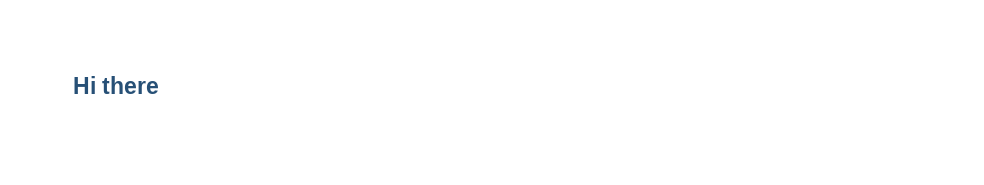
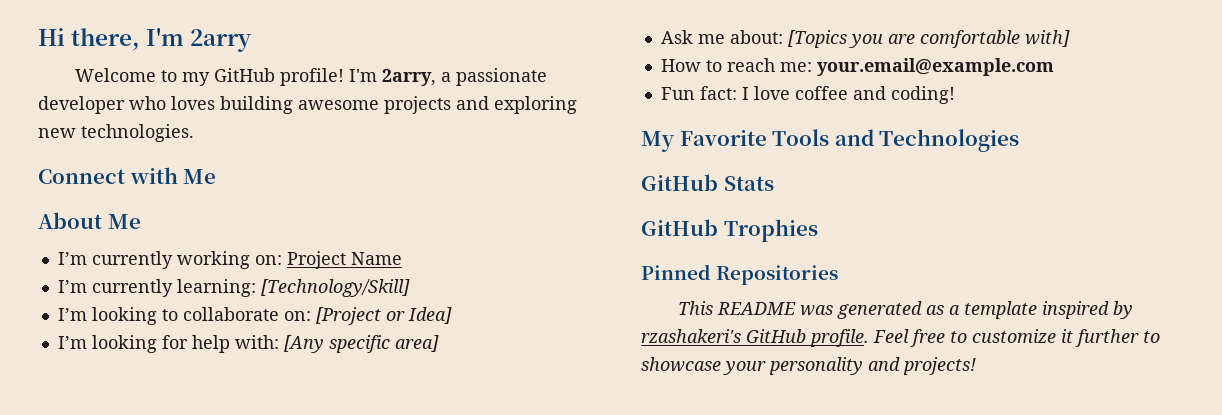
[102,76,160,94] there -> [71,28,253,52] [75,68,548,86] [38,96,577,114] [38,124,194,142] [38,167,217,184] [38,212,141,229] [57,251,402,269] [57,279,410,297] [57,307,452,325] [57,335,439,353] [660,30,1070,48] [660,58,1054,76] [660,86,955,104] [641,129,1020,152] [641,174,774,191] [641,219,818,242] [641,264,839,285] [678,301,1134,319] [641,329,1160,347] [641,357,976,375] there, I'm 2arry // Welcome to my GitHub profile! I'm 2arry, a passionate developer who loves building awesome projects and exploring new technologies. // Connect with Me // About Me // I’m currently working on: Project Name // I’m currently learning: [Technology/Skill] // I’m looking to collaborate on: [Project or Idea] // I’m looking for help with: [Any specific area] // Ask me about: [Topics you are comfortable with] // How to reach me: your.email@example.com // Fun fact: I love coffee and coding! // My Favorite Tools and Technologies // GitHub Stats // GitHub Trophies // Pinned Repositories // This README was generated as a template inspired by rzashakeri's GitHub profile. Feel free to customize it further to showcase your personality and projects!

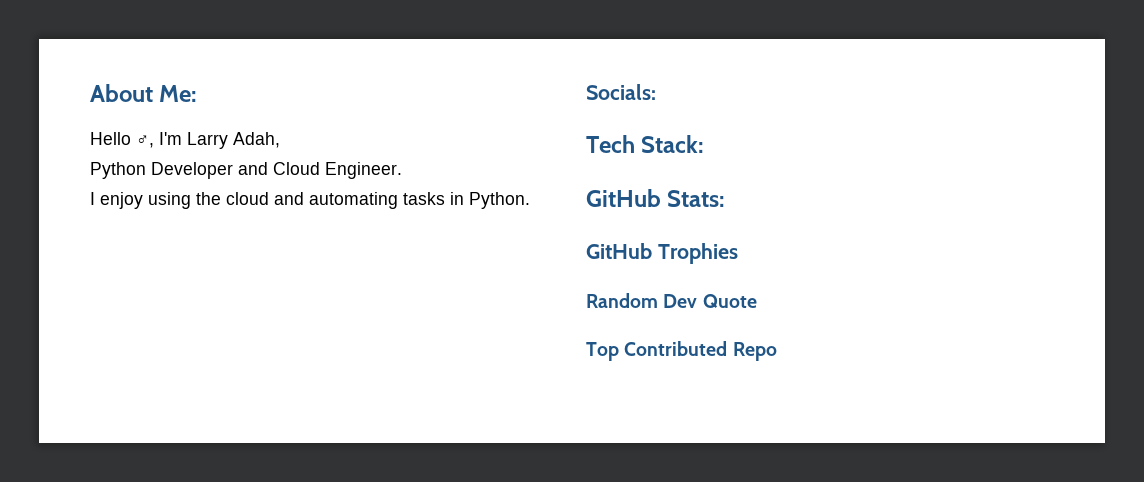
[38,28,253,52] [75,68,548,86] [38,96,577,114] [38,124,194,142] [38,167,217,184] [38,212,141,229] [57,251,402,269] [57,279,410,297] [57,307,452,325] [57,335,439,353] [660,30,1070,48] [660,58,1054,76] [660,86,955,104] [641,129,1020,152] [641,174,774,191] Hi there, I'm 2arry // Welcome to my GitHub profile! I'm 2arry, a passionate developer who loves building awesome projects and exploring new technologies. // Connect with Me // About Me // I’m currently working on: Project Name // I’m currently learning: [Technology/Skill] // I’m looking to collaborate on: [Project or Idea] // I’m looking for help with: [Any specific area] // Ask me about: [Topics you are comfortable with] // How to reach me: your.email@example.com // Fun fact: I love coffee and coding! // My Favorite Tools and Technologies // GitHub Stats -> [90,84,198,102] [90,132,280,149] [90,162,402,179] [90,192,530,209] [586,84,656,100] [586,135,705,153] [586,189,726,207] About Me: // Hello ♂, I'm Larry Adah, // Python Developer and Cloud Engineer. // I enjoy using the cloud and automating tasks in Python. // Socials: // Tech Stack: // GitHub Stats:
[641,264,839,285] [678,301,1134,319] [641,329,1160,347] [641,357,976,375] Pinned Repositories // This README was generated as a template inspired by rzashakeri's GitHub profile. Feel free to customize it further to showcase your personality and projects! -> [586,293,757,308] [586,341,777,361] Random Dev Quote // Top Contributed Repo

